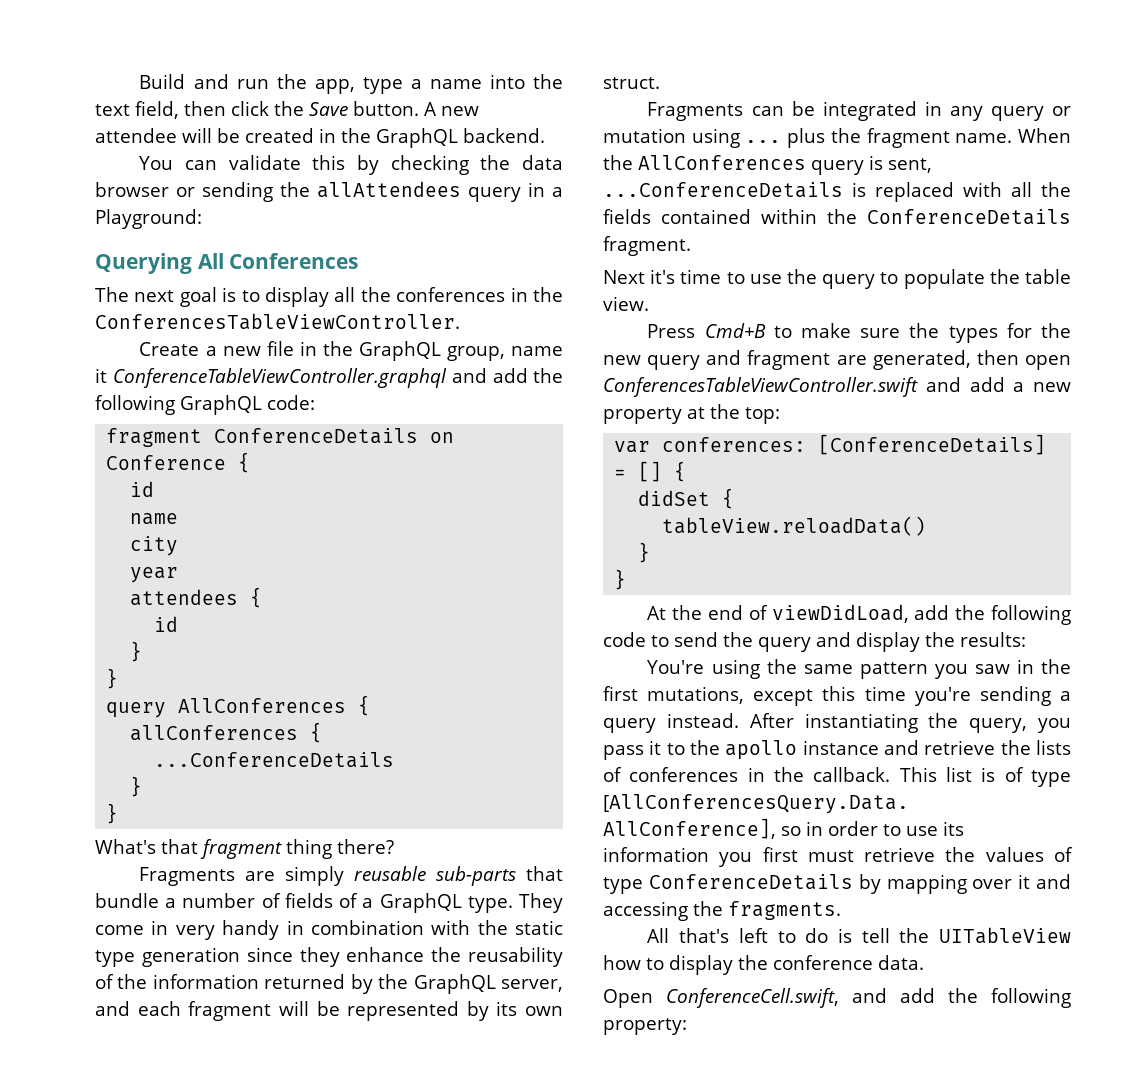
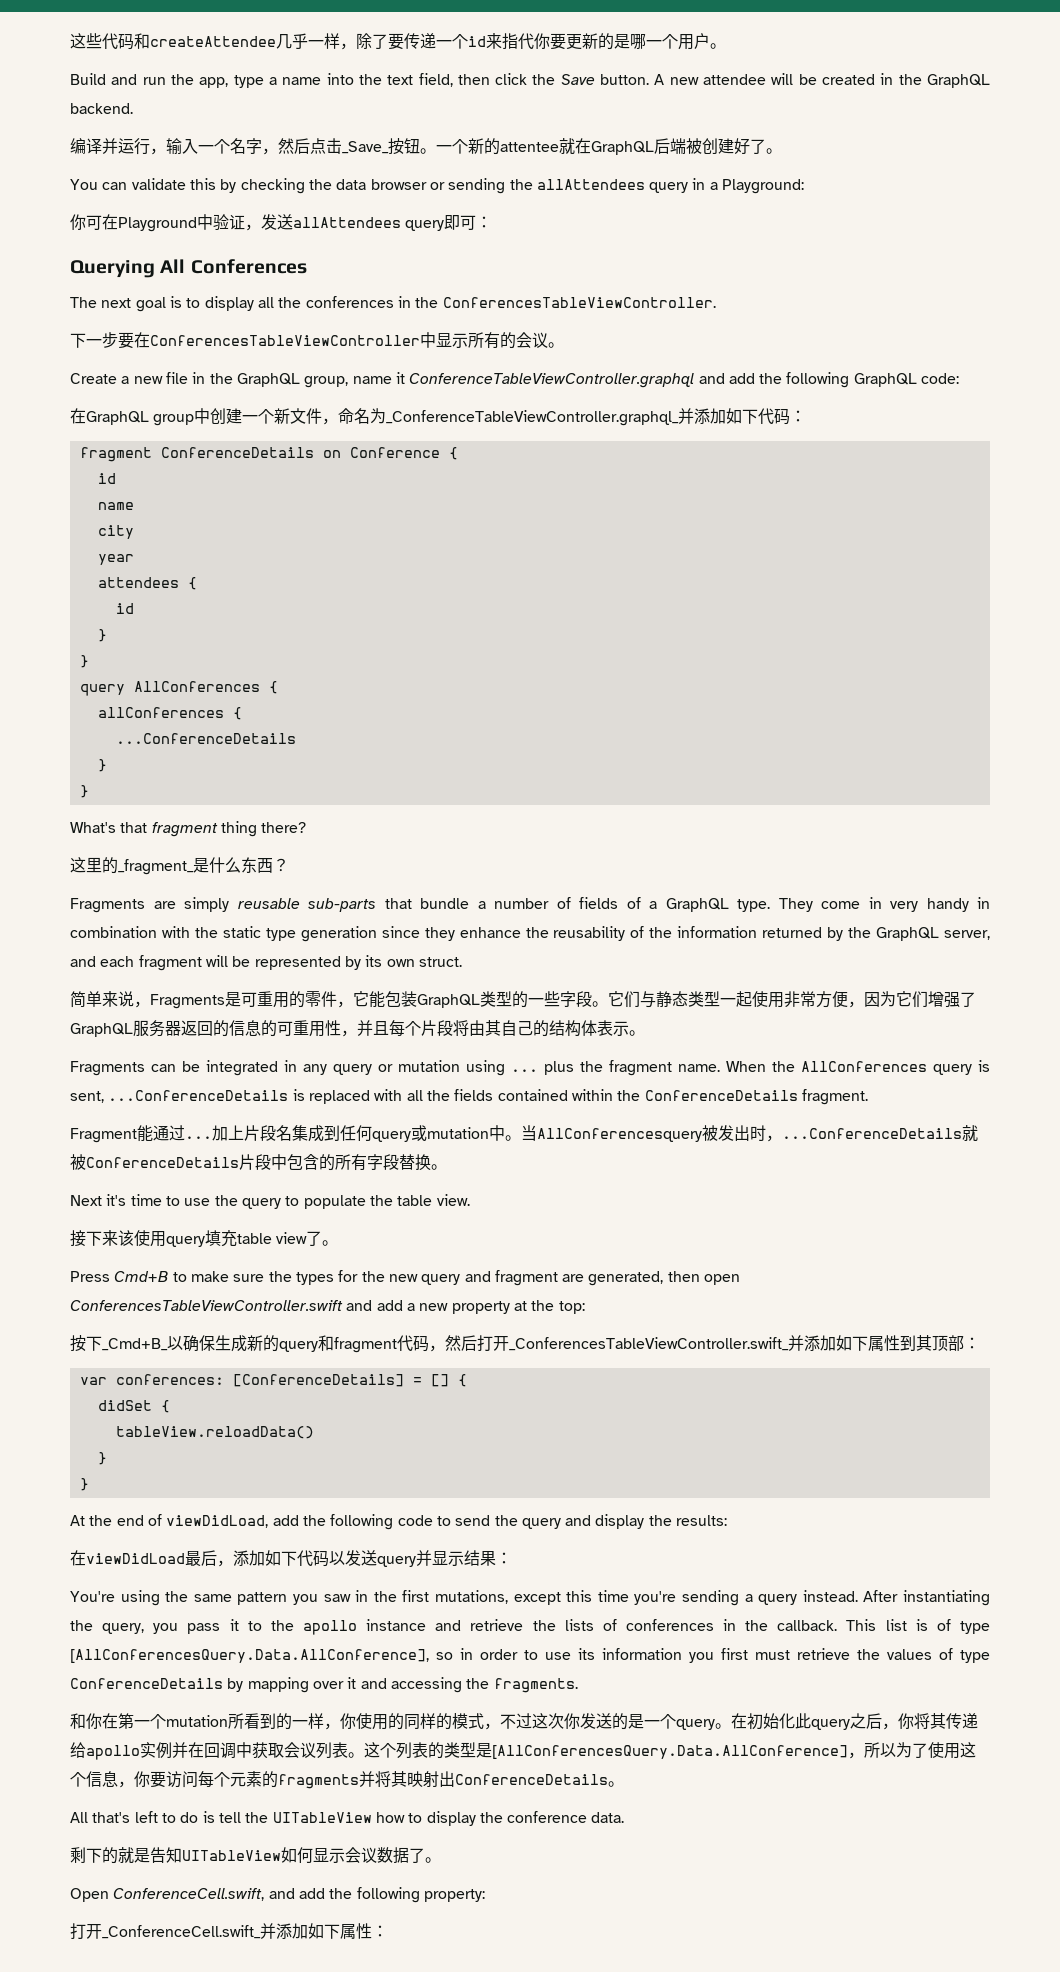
(139, 81) none -> [70,33,726,50] 这些代码和createAttendee几乎一样，除了要传递一个id来指代你要更新的是哪一个用户。 //
(545, 135) none -> [70,138,782,155] // 编译并运行，输入一个名字，然后点击_Save_按钮。一个新的attentee就在GraphQL后端被创建好了。
(202, 219) none -> [70,214,493,232] // 你可在Playground中验证，发送allAttendees query即可：
(460, 321) none -> [70,332,564,349] // 下一步要在ConferencesTableViewController中显示所有的会议。
(315, 402) none -> [70,408,807,426] // 在GraphQL group中创建一个新文件，命名为_ConferenceTableViewController.graphql_并添加如下代码：
(394, 846) none -> [70,857,289,875] // 这里的_fragment_是什么东西？
(660, 83) none -> [70,991,976,1009] [70,1020,645,1037] // 简单来说，Fragments是可重用的零件，它能包装GraphQL类型的一些字段。它们与静态类型一起使用非常方便，因为它们增强了GraphQL服务器返回的信息的可重用性，并且每个片段将由其自己的结构体表示。
(691, 246) none -> [70,1125,978,1143] [70,1154,447,1171] // Fragment能通过...加上片段名集成到任何query或mutation中。当AllConferencesquery被发出时，...ConferenceDetails就被ConferenceDetails片段中包含的所有字段替换。
(649, 303) none -> [70,1230,339,1247] // 接下来该使用query填充table view了。
(780, 415) none -> [70,1335,980,1353] // 按下_Cmd+B_以确保生成新的query和fragment代码，然后打开_ConferencesTableViewController.swift_并添加如下属性到其顶部：
(1026, 639) none -> [70,1550,512,1567] // 在viewDidLoad最后，添加如下代码以发送query并显示结果：
(841, 910) none -> [70,1713,978,1730] [70,1742,976,1760] [70,1771,624,1789] // 和你在第一个mutation所看到的一样，你使用的同样的模式，不过这次你发送的是一个query。在初始化此query之后，你将其传递给apollo实例并在回调中获取会议列表。这个列表的类型是[AllConferencesQuery.Data.AllConference]，所以为了使用这个信息，你要访问每个元素的fragments并将其映射出ConferenceDetails。
(924, 962) none -> [70,1847,441,1864] // 剩下的就是告知UITableView如何显示会议数据了。
(687, 1026) none -> [70,1923,388,1939] // 打开_ConferenceCell.swift_并添加如下属性：

